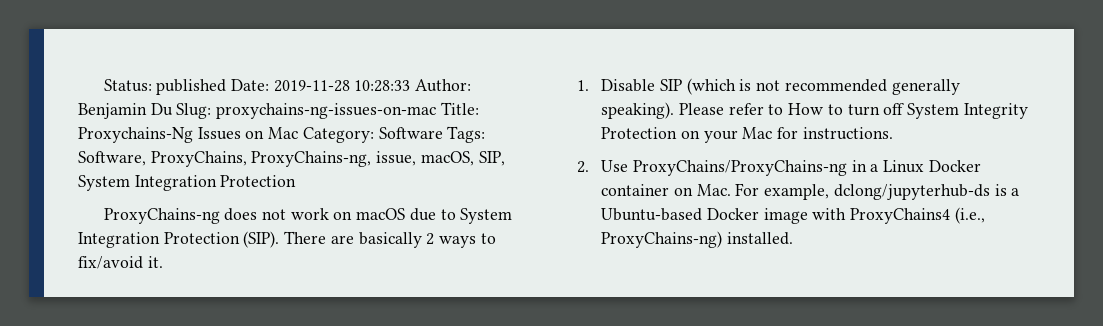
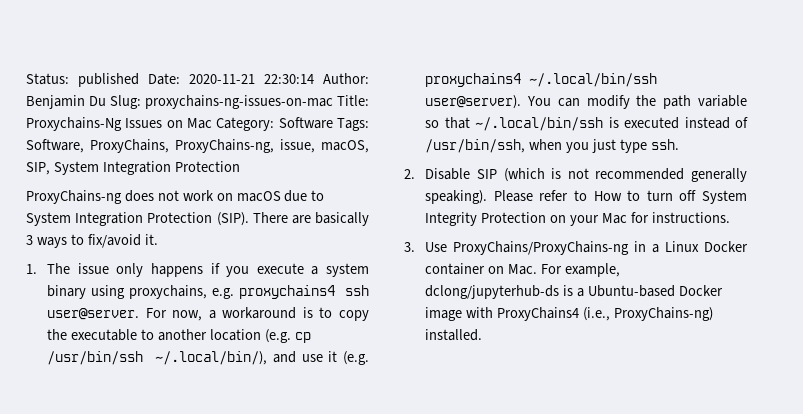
[273,80,411,92] 2019-11-28 10:28:33 -> [189,74,314,84] 2020-11-21 22:30:14
[426,233,435,245] 2 -> [26,235,33,245] 3
(589, 85) none -> [47,263,370,277] [47,285,369,299] [47,307,369,321] [47,329,311,343] [47,351,369,365] [425,73,658,87] [425,95,747,109] [425,117,748,131] [425,139,679,153] [404,169,415,179] The issue only happens if you execute a system binary using proxychains, e.g. proxychains4 ssh user@server. For now, a workaround is to copy the executable to another location (e.g. cp /usr/bin/ssh ~/.local/bin/), and use it (e.g. proxychains4 ~/.local/bin/ssh user@server). You can modify the path variable so that ~/.local/bin/ssh is executed instead of /usr/bin/ssh, when you just type ssh. // 2.
[577,161,589,173] 2. -> [404,242,415,252] 3.

